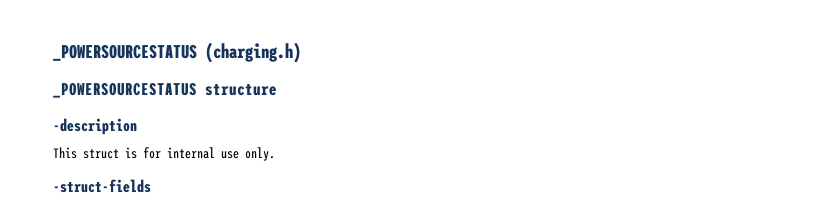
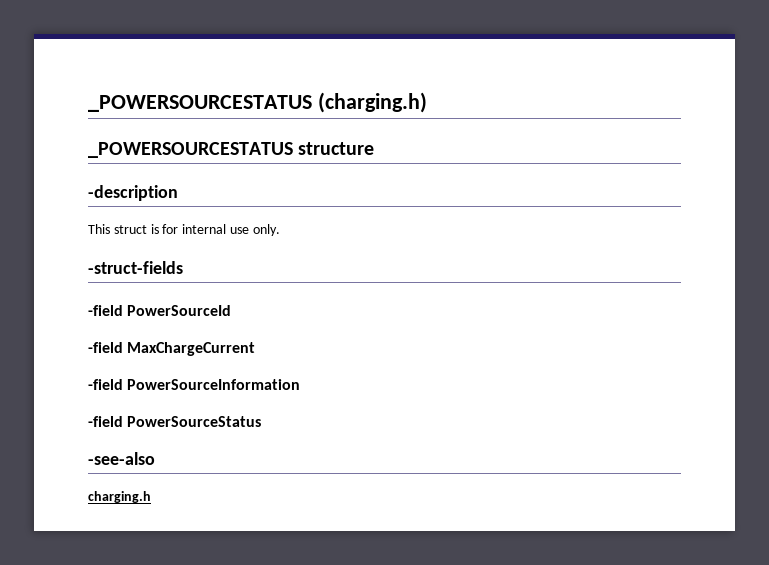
(151, 186) none -> [88,305,232,316] [88,342,256,356] [88,379,301,390] [88,416,262,427] [88,452,155,465] [88,491,151,503] // -field PowerSourceId // -field MaxChargeCurrent // -field PowerSourceInformation // -field PowerSourceStatus // -see-also // charging.h

